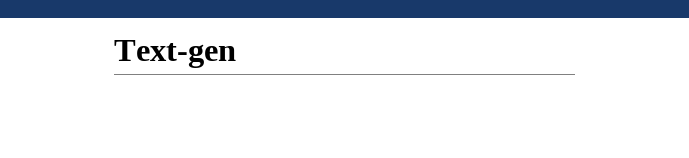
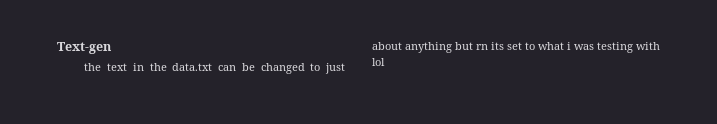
(236, 54) none -> [84,63,345,74] [372,42,660,53] [372,58,385,66] // the text in the data.txt can be changed to just about anything but rn its set to what i was testing with lol

